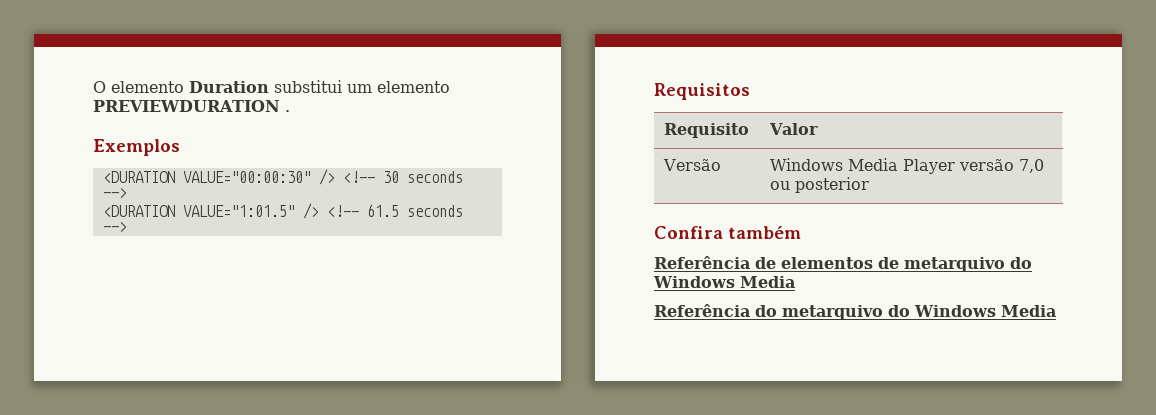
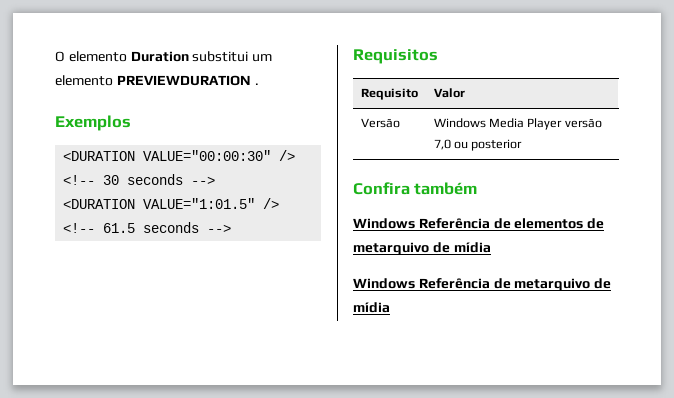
(801, 232) none -> [353,218,415,229] Windows
[1010,257,1032,269] [653,276,795,288] [654,304,1056,320] do Windows Media // Referência do metarquivo do Windows Media -> [432,242,491,253] [353,278,612,291] [353,302,390,313] de mídia // Windows Referência de metarquivo de mídia

